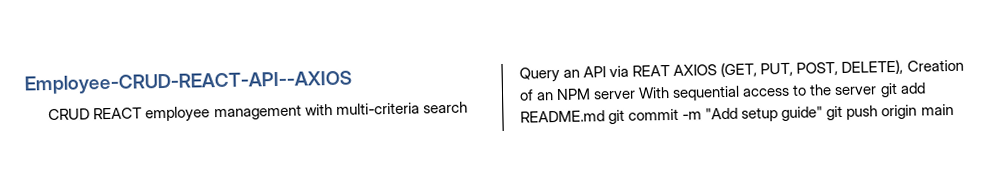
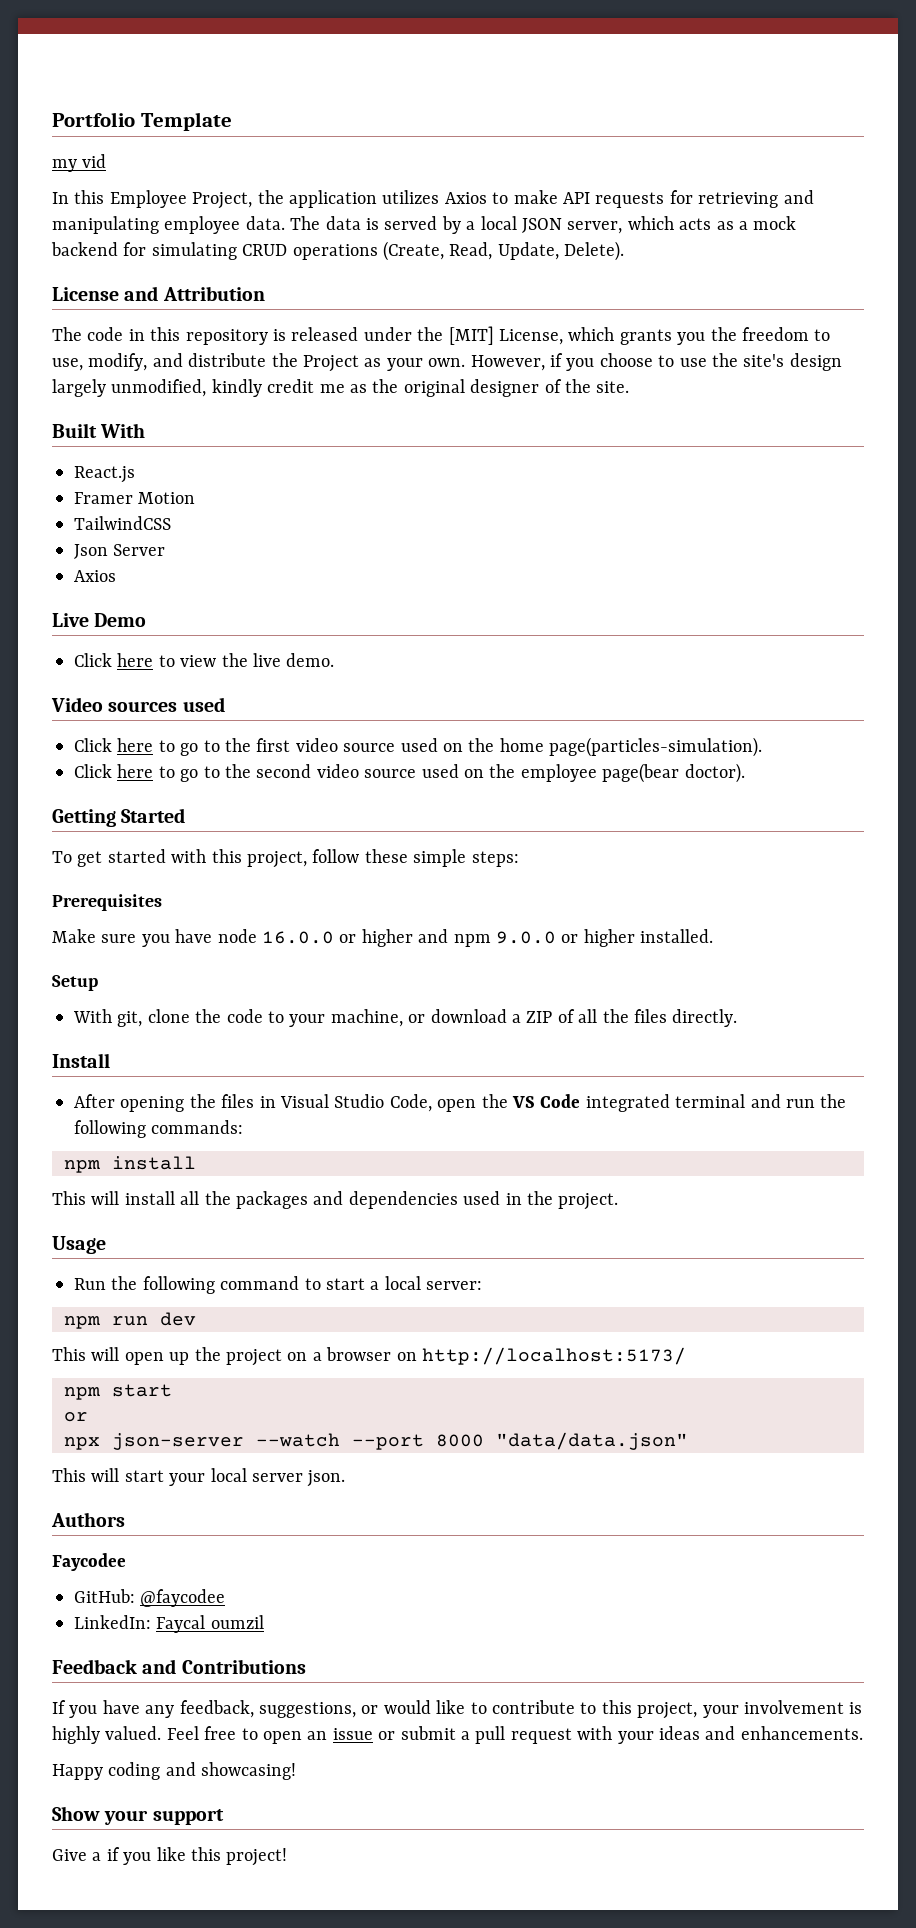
[24,70,352,95] [48,101,468,123] [519,59,964,83] [519,82,926,101] [520,103,954,125] Employee-CRUD-REACT-API--AXIOS // CRUD REACT employee management with multi-criteria search Query an API via REAT AXIOS (GET, PUT, POST, DELETE), Creation of an NPM server With sequential access to the server git add README.md git commit -m "Add setup guide" git push origin main -> [52,112,232,131] [52,154,107,172] [52,190,814,209] [52,216,797,234] [51,241,625,261] [52,286,265,301] [52,326,831,345] [52,353,842,372] [52,379,630,397] [52,423,146,438] [74,466,135,483] [74,492,196,504] [74,516,171,530] [74,544,166,559] [74,570,116,582] [52,613,147,627] [74,653,335,667] [51,697,225,712] [74,737,763,757] [74,763,745,783] [52,808,186,827] [52,849,519,868] [52,894,162,911] [52,929,714,947] [52,975,98,991] [73,1009,738,1027] [52,1053,110,1068] [74,1094,847,1112] [74,1120,244,1138] [64,1156,196,1173] [52,1191,619,1210] [52,1236,106,1254] [74,1276,483,1294] [64,1312,196,1329] [52,1347,686,1366] [64,1384,172,1400] [64,1412,88,1422] [64,1432,688,1450] [52,1468,346,1487] [51,1512,125,1527] [52,1553,126,1571] [74,1589,226,1607] [74,1615,264,1633] [52,1659,306,1674] [52,1700,863,1719] [52,1726,863,1744] [52,1762,297,1780] [52,1806,224,1825] [52,1847,288,1866] Portfolio Template // my vid // In this Employee Project, the application utilizes Axios to make API requests for retrieving and manipulating employee data. The data is served by a local JSON server, which acts as a mock backend for simulating CRUD operations (Create, Read, Update, Delete). // License and Attribution // The code in this repository is released under the [MIT] License, which grants you the freedom to use, modify, and distribute the Project as your own. However, if you choose to use the site's design largely unmodified, kindly credit me as the original designer of the site. // Built With // React.js // Framer Motion // TailwindCSS // Json Server // Axios // Live Demo // Click here to view the live demo. // Video sources used // Click here to go to the first video source used on the home page(particles-simulation). // Click here to go to the second video source used on the employee page(bear doctor). // Getting Started // To get started with this project, follow these simple steps: // Prerequisites // Make sure you have node 16.0.0 or higher and npm 9.0.0 or higher installed. // Setup // With git, clone the code to your machine, or download a ZIP of all the files directly. // Install // After opening the files in Visual Studio Code, open the VS Code integrated terminal and run the following commands: // npm install // This will install all the packages and dependencies used in the project. // Usage // Run the following command to start a local server: // npm run dev // This will open up the project on a browser on http://localhost:5173/ // npm start // or // npx json-server --watch --port 8000 "data/data.json" // This will start your local server json. // Authors // Faycodee // GitHub: @faycodee // LinkedIn: Faycal oumzil // Feedback and Contributions // If you have any feedback, suggestions, or would like to contribute to this project, your involvement is highly valued. Feel free to open an issue or submit a pull request with your ideas and enhancements. // Happy coding and showcasing! // Show your support // Give a if you like this project!

